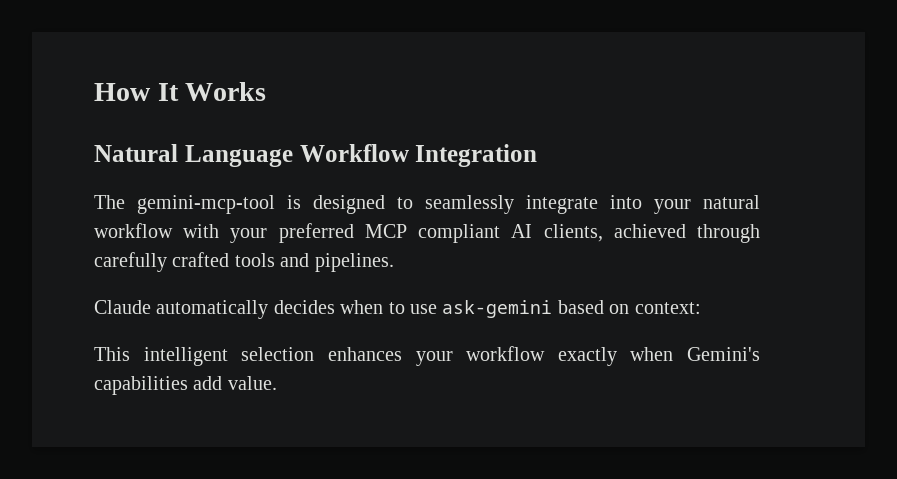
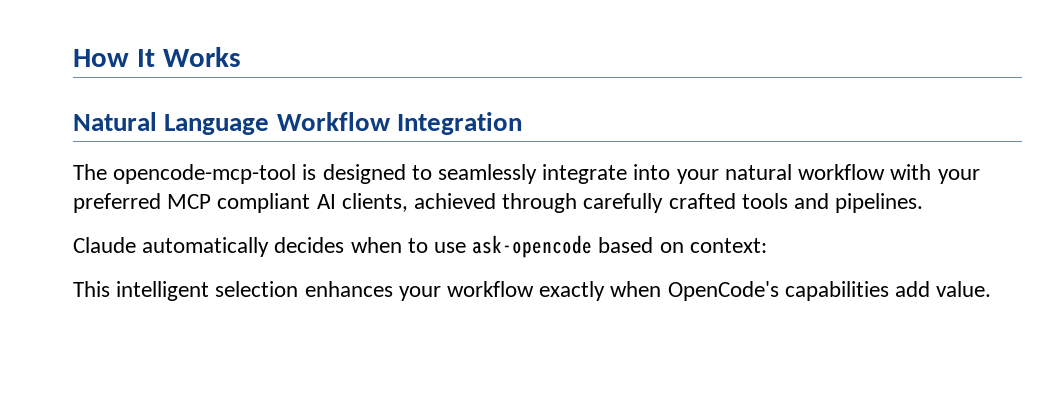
[137,195,275,214] gemini-mcp-tool -> [113,164,297,184] opencode-mcp-tool
[442,300,553,318] ask-gemini -> [472,235,593,258] ask-opencode
[687,347,760,361] Gemini's -> [667,281,779,301] OpenCode's

